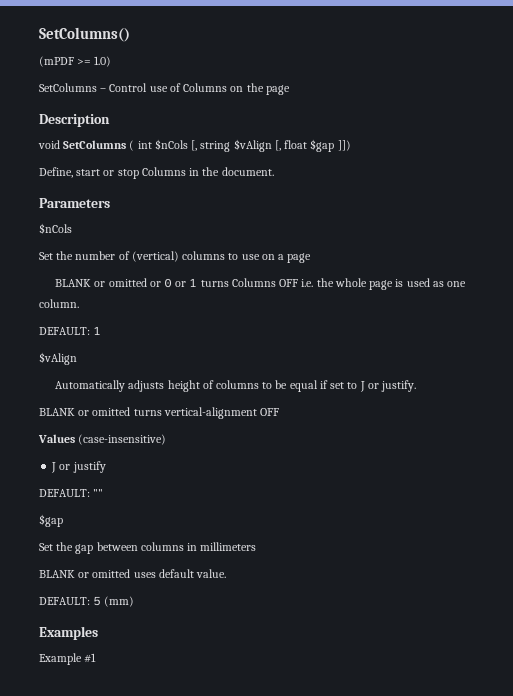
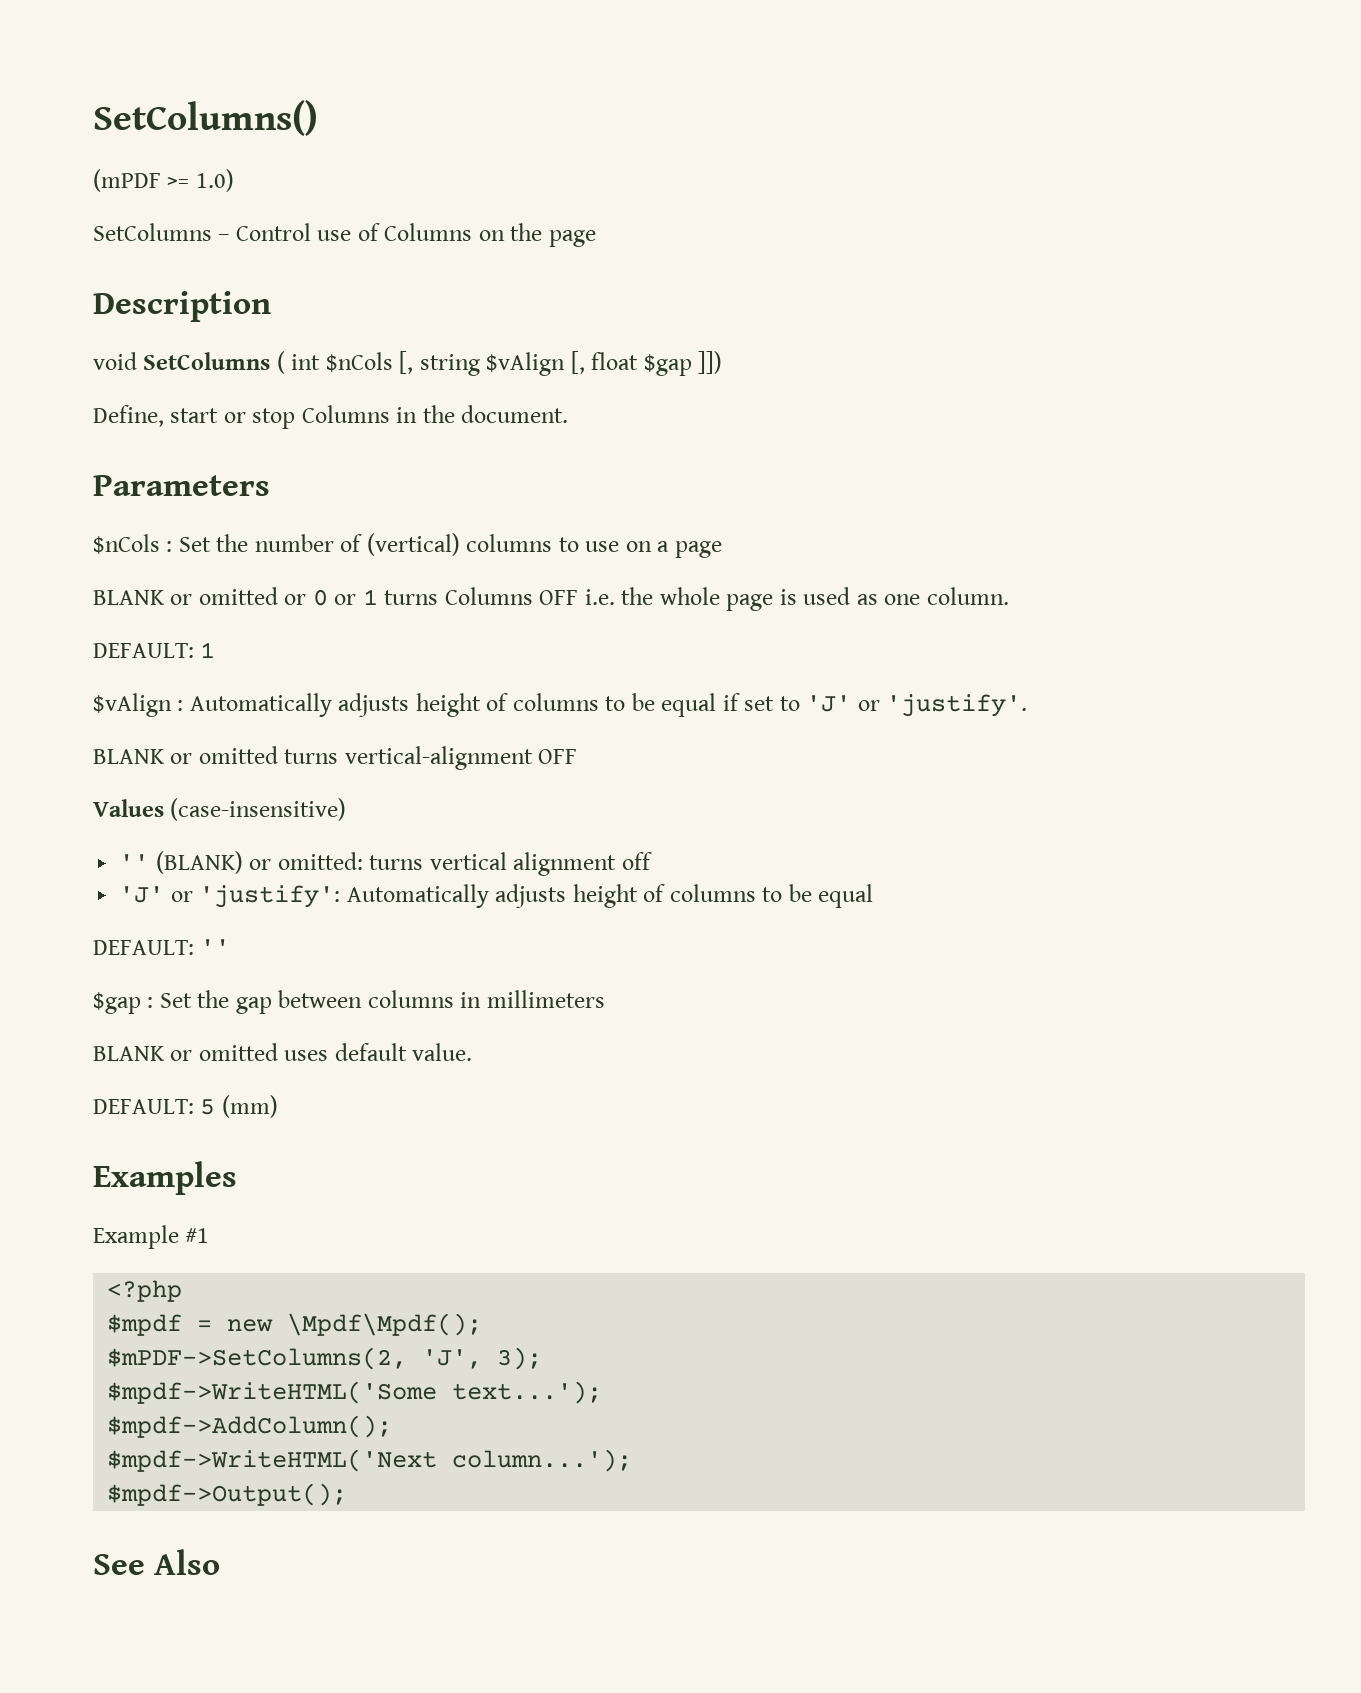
(72, 228) // -> [166,541,173,552] :
(77, 358) // -> [177,700,184,711] :
[359,380,417,392] J or justify. -> [806,694,1028,717] 'J' or 'justify'.
[51,461,106,473] [39,489,104,497] [39,514,63,527] J or justify // DEFAULT: "" // $gap // -> [119,851,652,876] [119,884,874,908] [93,939,231,955] [93,992,154,1014] '' (BLANK) or omitted: turns vertical alignment off // 'J' or 'justify': Automatically adjusts height of columns to be equal // DEFAULT: '' // $gap :
(97, 658) none -> [107,1280,183,1302] [107,1313,483,1336] [107,1347,543,1370] [107,1381,603,1404] [107,1415,393,1438] [107,1449,633,1472] [107,1483,348,1506] [93,1549,221,1575] // <?php // $mpdf = new \Mpdf\Mpdf(); // $mPDF->SetColumns(2, 'J', 3); // $mpdf->WriteHTML('Some text...'); // $mpdf->AddColumn(); // $mpdf->WriteHTML('Next column...'); // $mpdf->Output(); // See Also

